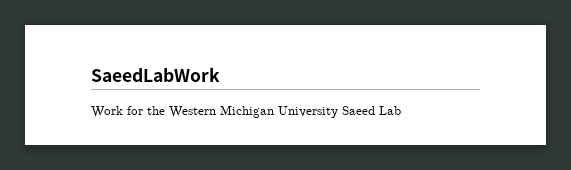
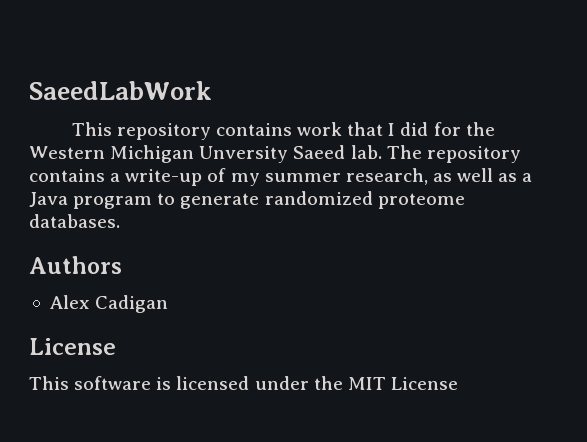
[91,105,401,118] Work for the Western Michigan University Saeed Lab -> [71,122,495,140] [29,145,521,163] [29,168,533,186] [29,191,465,209] [29,214,120,228] [29,256,122,274] [49,295,169,313] [29,338,116,355] [29,376,458,390] This repository contains work that I did for the Western Michigan Unversity Saeed lab. The repository contains a write-up of my summer research, as well as a Java program to generate randomized proteome databases. // Authors // Alex Cadigan // License // This software is licensed under the MIT License

